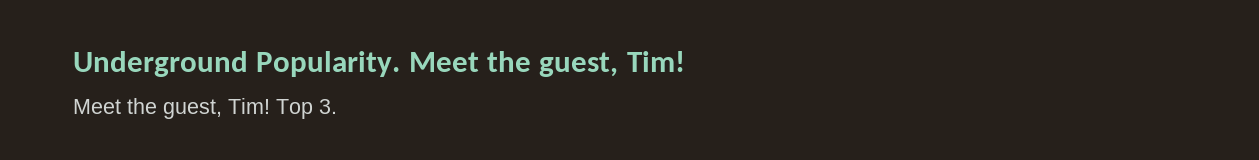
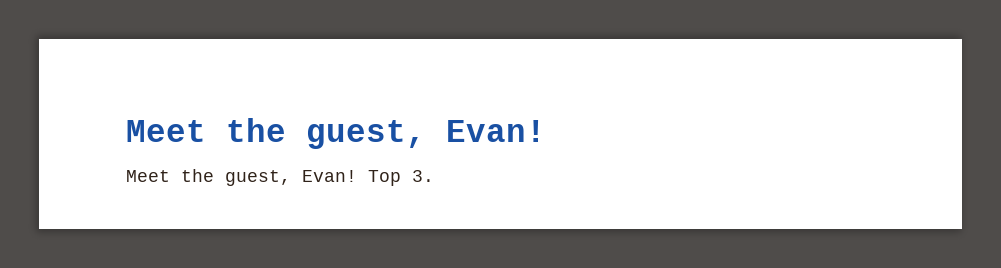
[73,51,685,77] [73,98,270,119] Underground Popularity. Meet the guest, Tim! // Meet the guest, Tim! -> [126,118,546,149] [126,169,357,186] Meet the guest, Evan! // Meet the guest, Evan!

